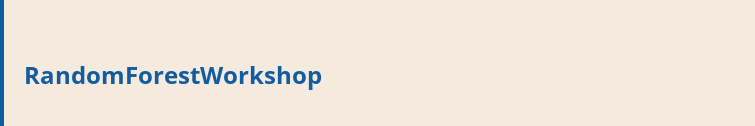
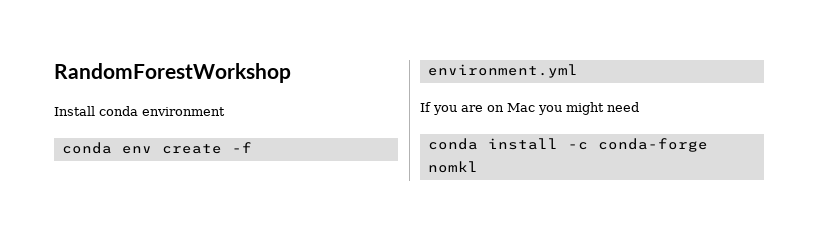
(322, 78) none -> [54,106,225,116] [61,142,252,154] [427,64,578,78] [420,102,639,115] [427,138,708,152] [427,161,478,173] // Install conda environment // conda env create -f environment.yml // If you are on Mac you might need // conda install -c conda-forge nomkl

